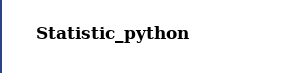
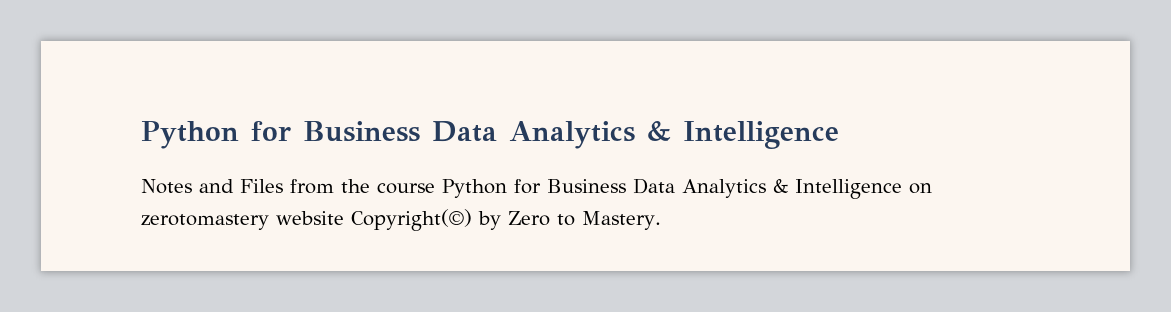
[36,26,189,43] Statistic_python -> [141,121,839,149] [141,178,932,199] [141,209,661,231] Python for Business Data Analytics & Intelligence // Notes and Files from the course Python for Business Data Analytics & Intelligence on zerotomastery website Copyright(©) by Zero to Mastery.

